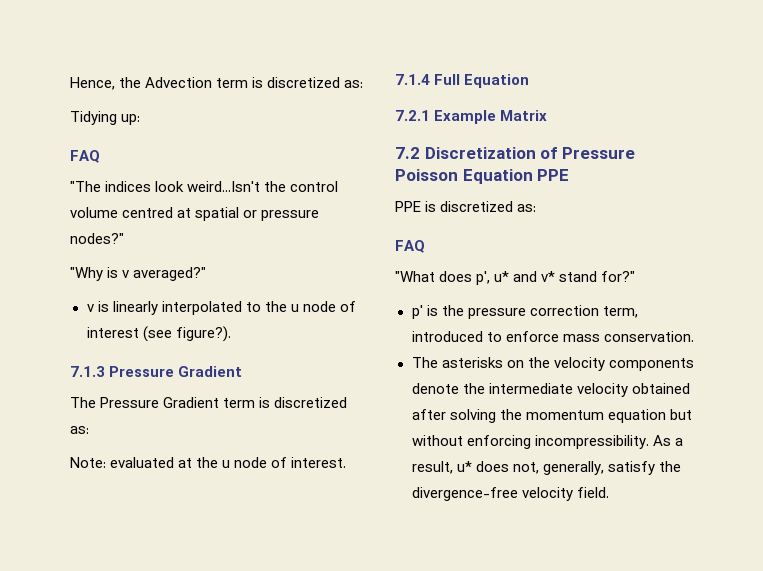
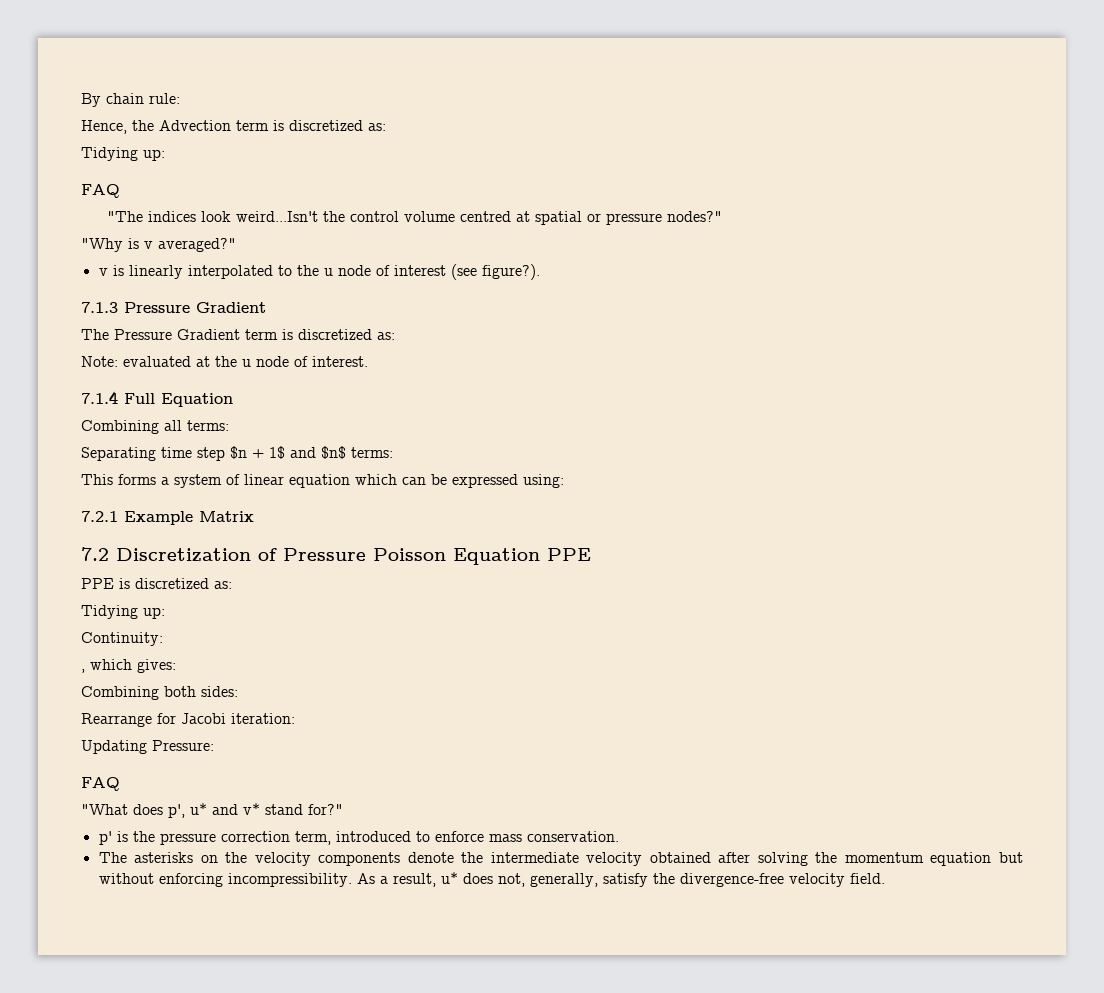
(70, 83) none -> [81,93,180,107] By chain rule: //
(530, 81) none -> [81,420,229,434] [81,446,393,461] [81,474,564,488] // Combining all terms: // Separating time step $n + 1$ and $n$ terms: // This forms a system of linear equation which can be expressed using:
(537, 208) none -> [81,605,165,619] [81,632,163,646] [81,659,176,673] [81,686,238,700] [81,713,295,727] [81,740,214,754] // Tidying up: // Continuity: // , which gives: // Combining both sides: // Rearrange for Jacobi iteration: // Updating Pressure:

